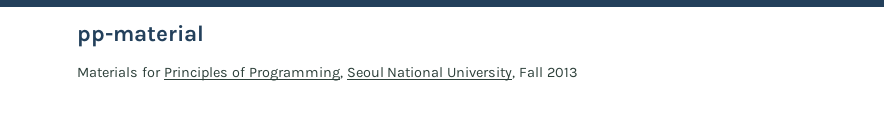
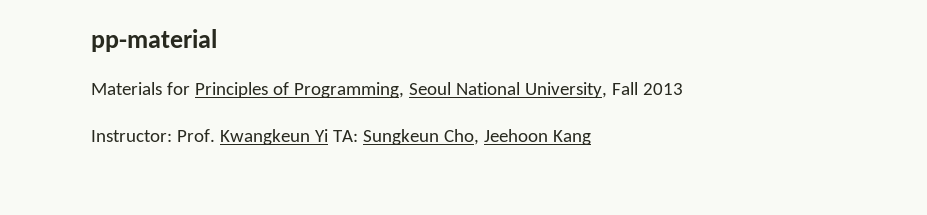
(579, 72) none -> [91,129,591,145] // Instructor: Prof. Kwangkeun Yi TA: Sungkeun Cho, Jeehoon Kang

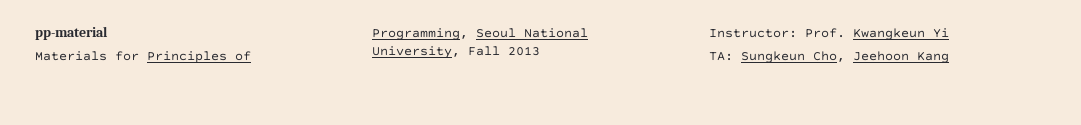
(328, 135) none -> (949, 33) //

